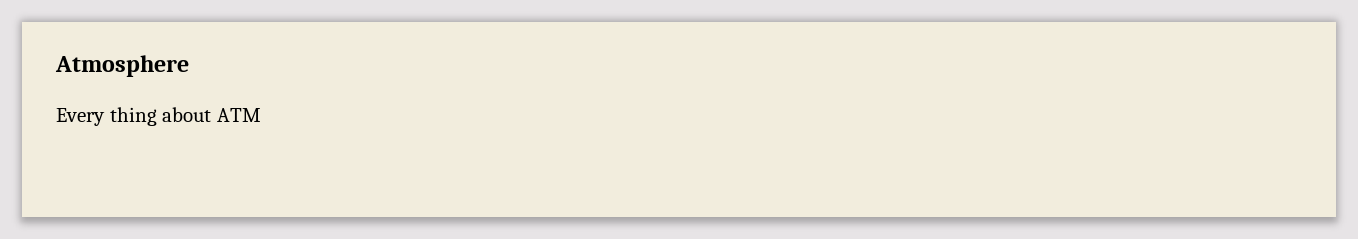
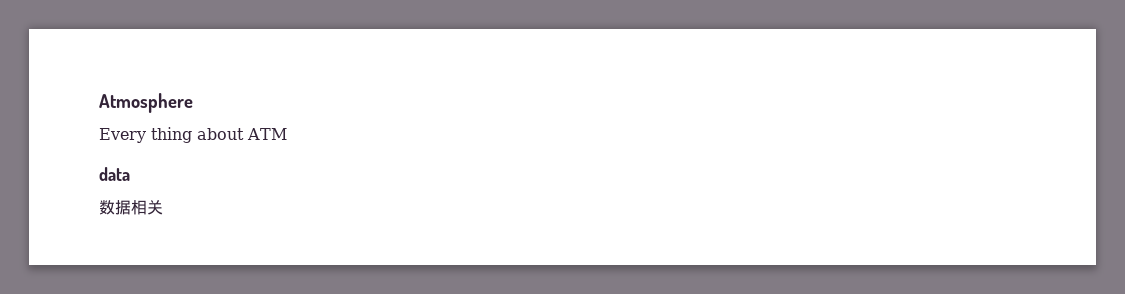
(261, 115) none -> [99,167,130,181] [99,200,163,215] // data // 数据相关

